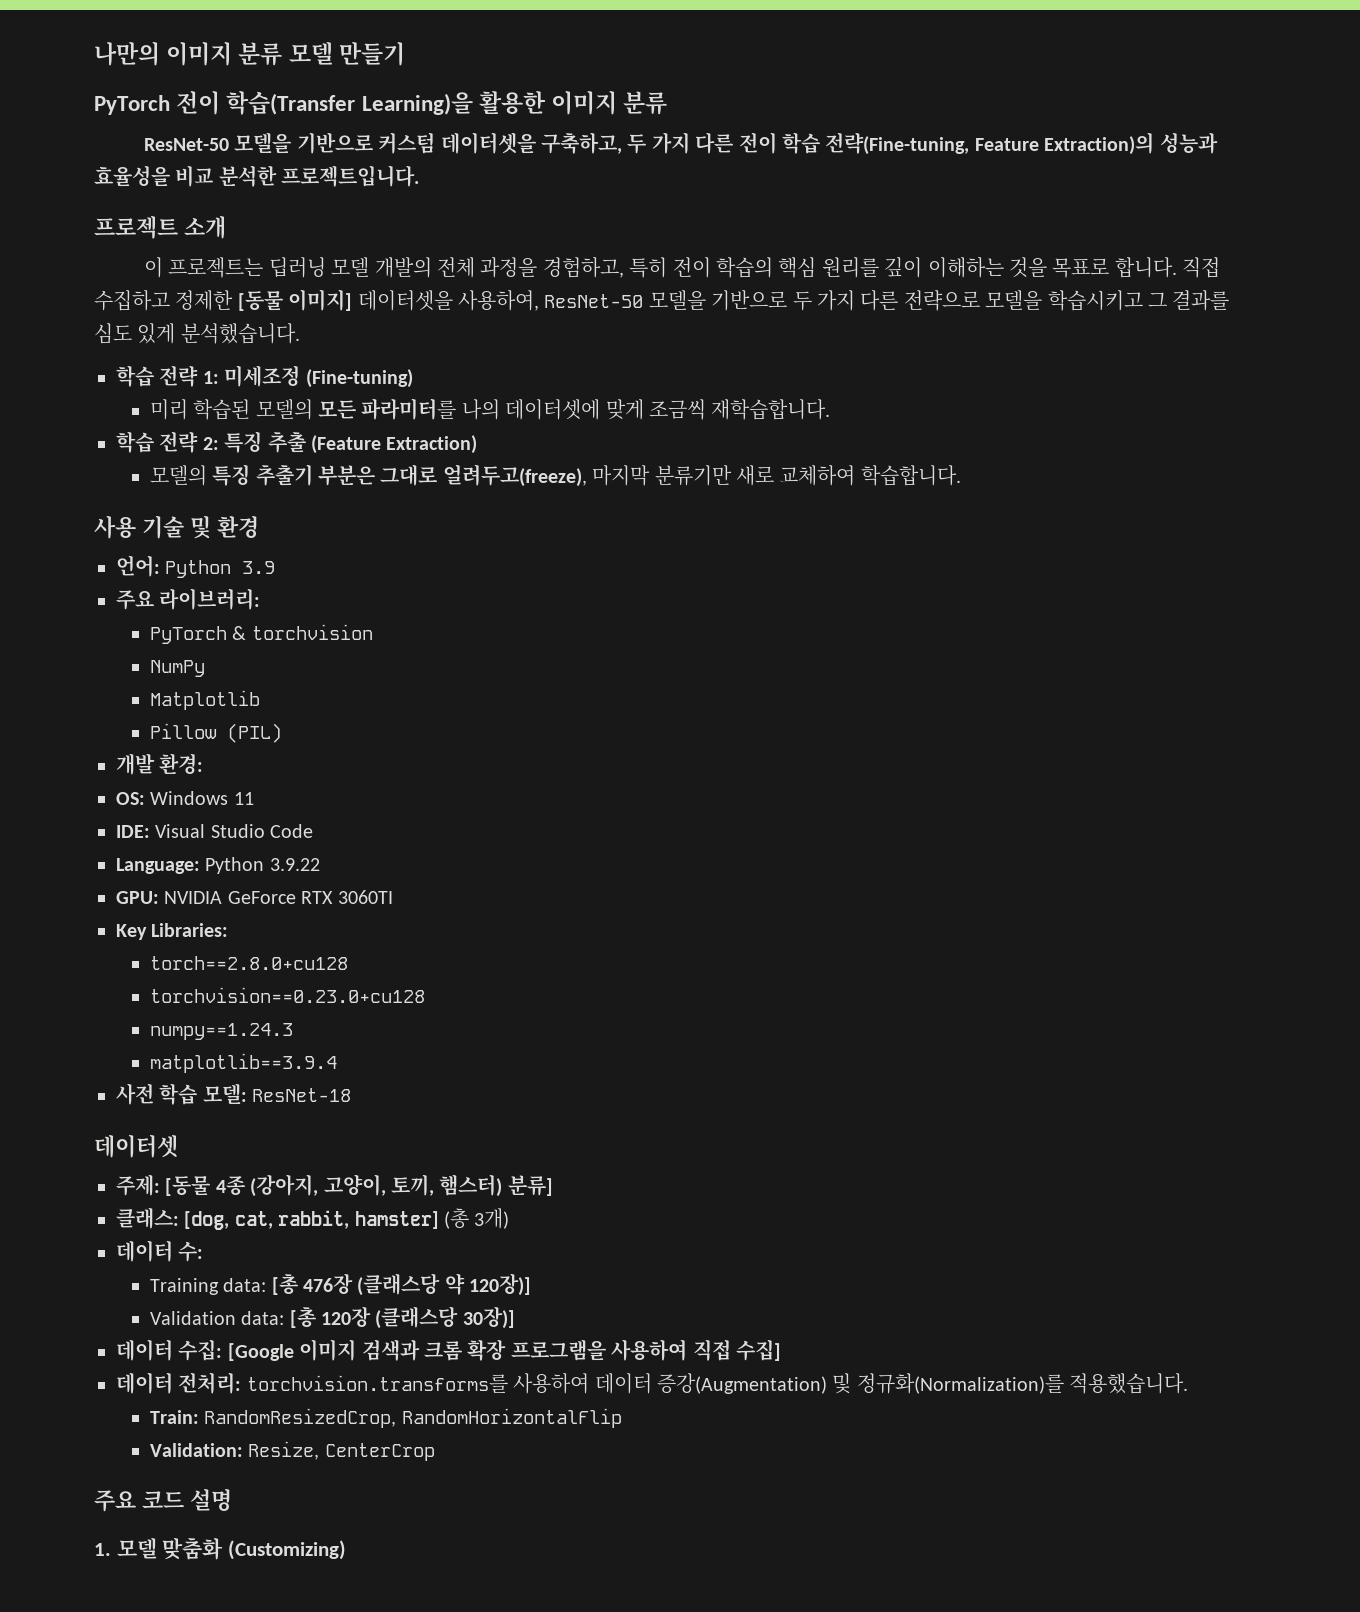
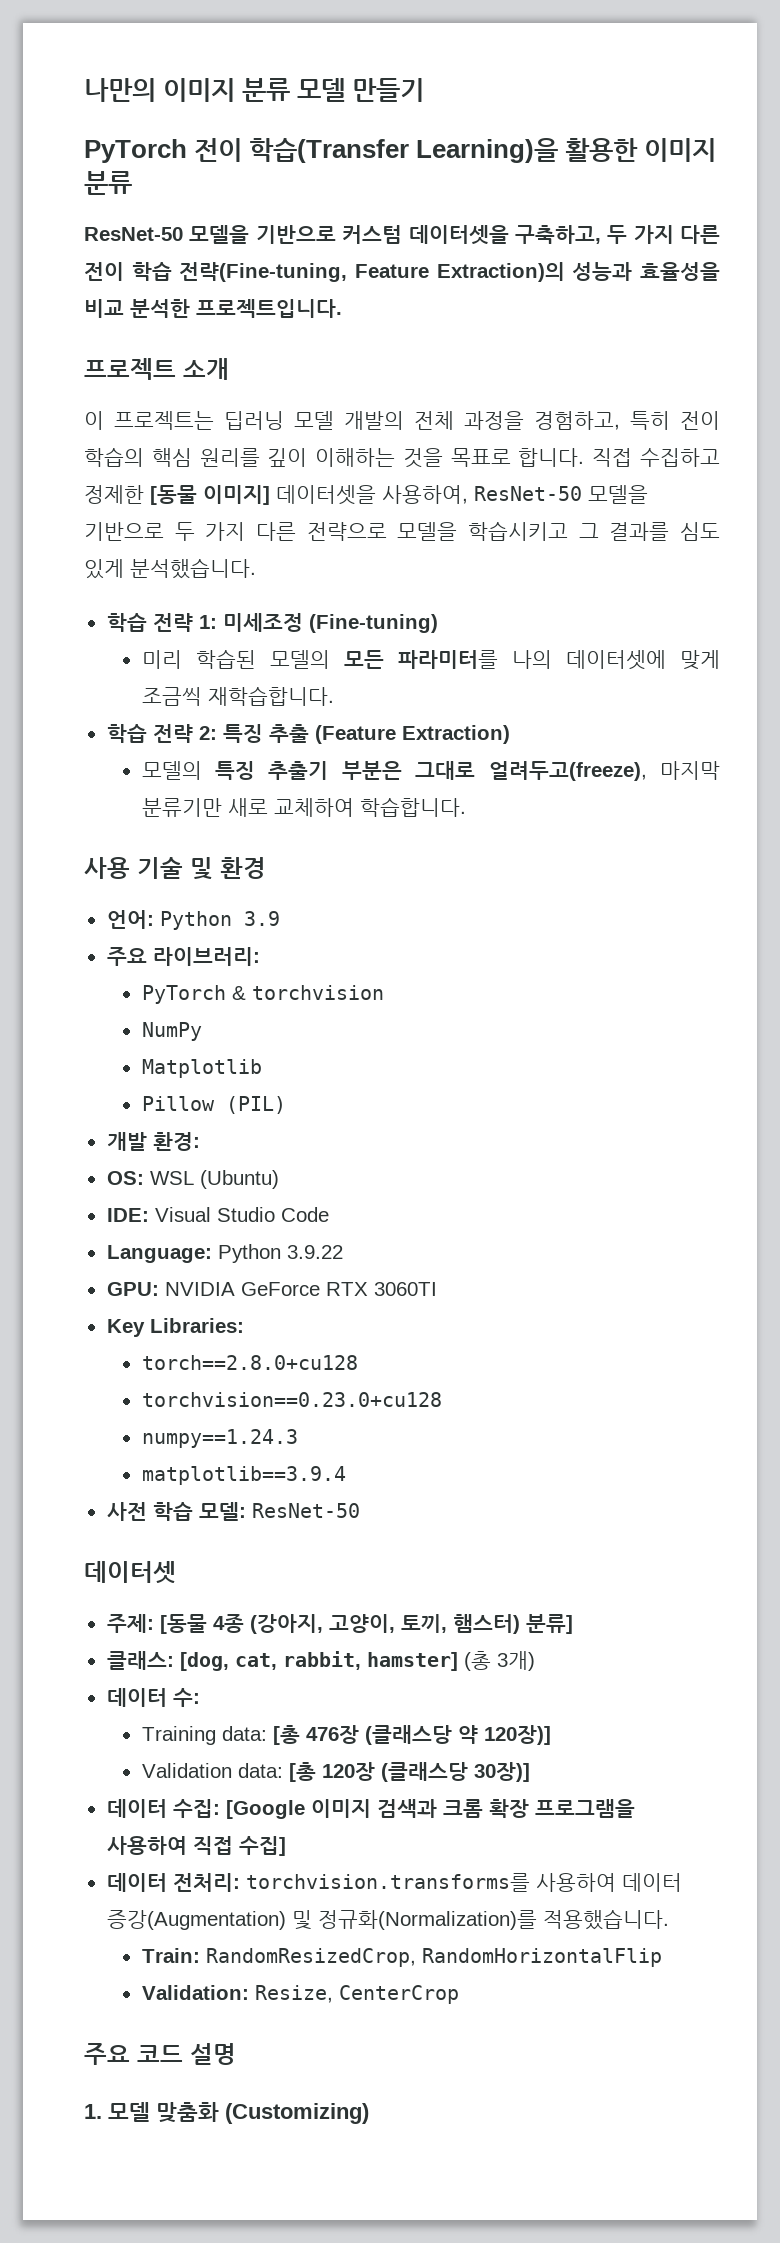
[150,791,254,805] Windows 11 -> [149,1170,279,1189] WSL (Ubuntu)
[252,1088,352,1102] ResNet-18 -> [251,1503,360,1518] ResNet-50

